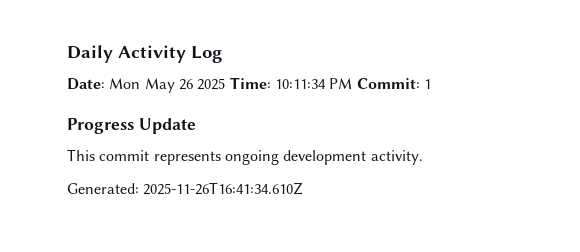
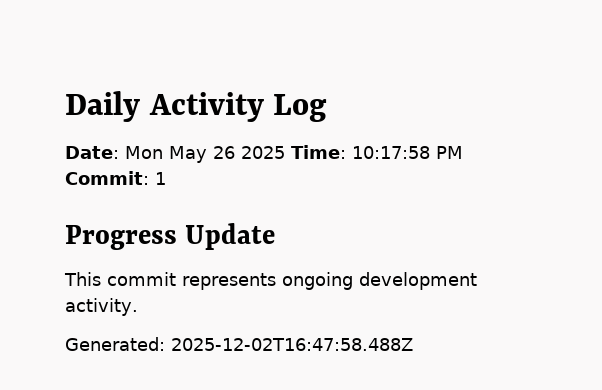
[274,79,326,89] 10:11:34 -> [352,146,430,159] 10:17:58
[143,182,304,195] 2025-11-26T16:41:34.610Z -> [171,338,413,351] 2025-12-02T16:47:58.488Z

